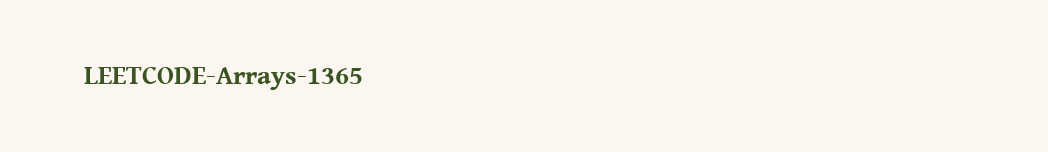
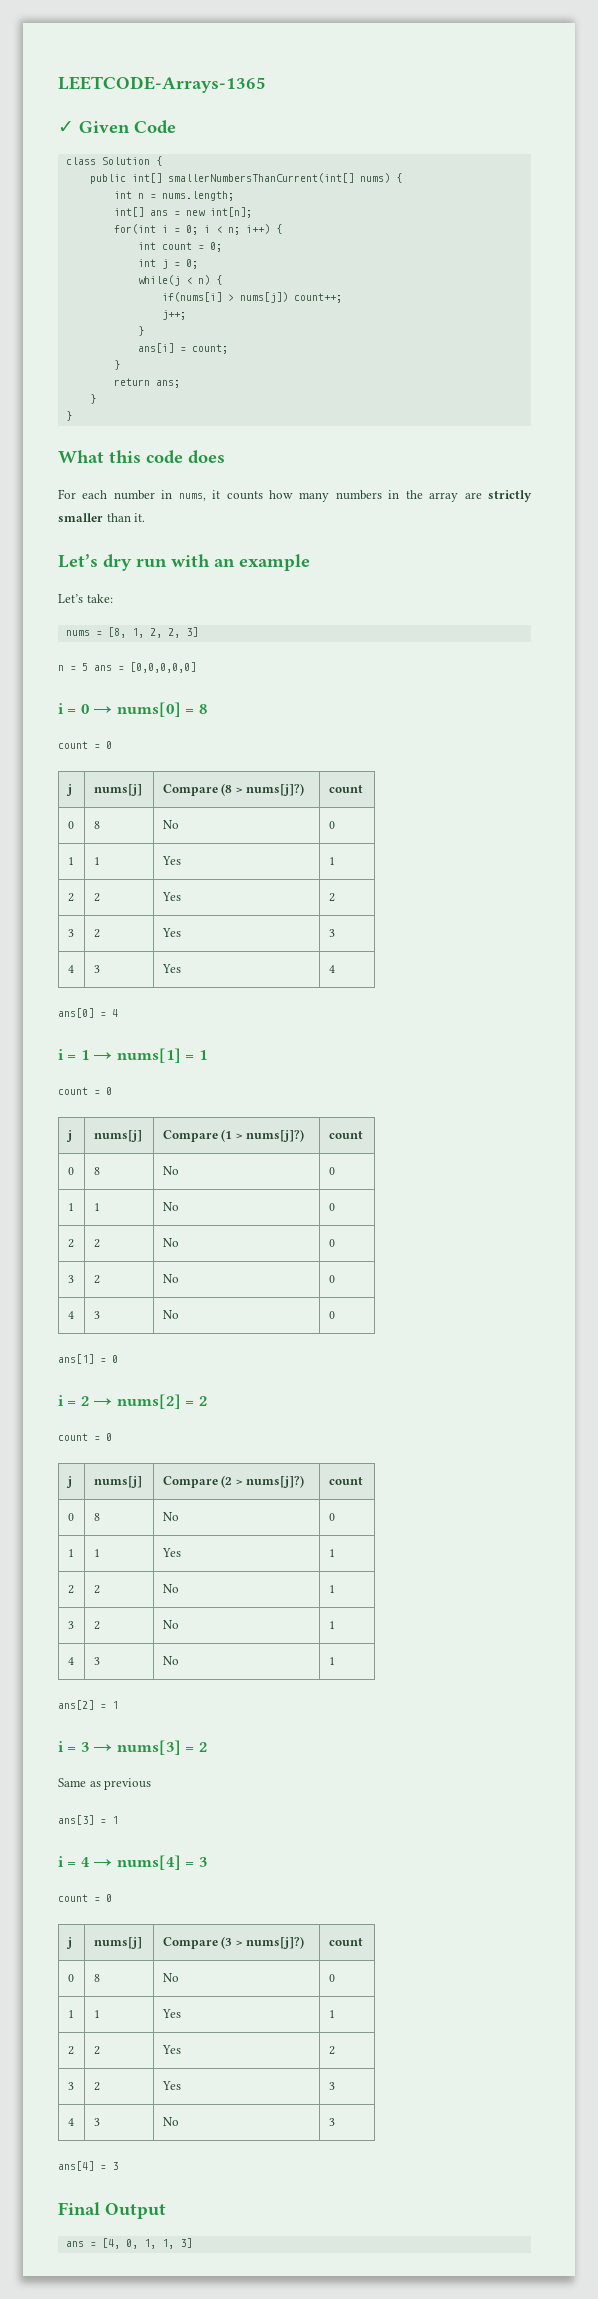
(363, 78) none -> [58,120,176,134] [65,156,162,166] [89,173,402,184] [113,191,234,201] [113,207,252,218] [113,224,282,235] [137,242,222,252] [137,259,198,269] [137,275,222,286] [161,292,342,303] [161,310,186,320] [137,326,144,336] [137,343,228,354] [113,360,120,370] [113,378,180,388] [89,394,96,404] [65,411,72,421] [58,450,225,464] [58,489,532,502] [58,513,146,522] [58,554,310,571] [58,594,113,603] [65,627,198,638] [58,662,196,673] [58,702,207,717] [58,741,112,749] [65,784,72,796] [93,784,142,796] [162,783,305,796] [328,784,363,793] [67,821,74,829] [93,821,100,829] [162,820,179,829] [328,821,335,829] [67,857,74,865] [93,857,100,865] [161,856,181,865] [328,857,335,865] [67,893,74,902] [93,893,100,902] [161,892,181,901] [328,893,335,902] [67,929,74,937] [93,929,100,938] [161,928,181,937] [328,929,335,937] [67,965,74,973] [93,965,100,973] [161,964,181,973] [328,965,335,973] [58,1008,118,1018] [58,1048,207,1063] [58,1087,112,1095] [65,1130,72,1142] [93,1130,142,1142] [162,1129,305,1142] [328,1130,363,1139] [67,1167,74,1175] [93,1167,100,1175] [162,1166,179,1175] [328,1167,335,1175] [67,1203,74,1211] [93,1203,100,1211] [162,1202,179,1211] [328,1203,335,1211] [67,1239,74,1248] [93,1239,100,1248] [162,1238,179,1247] [328,1239,335,1247] [67,1275,74,1283] [93,1275,100,1284] [162,1274,179,1283] [328,1275,335,1283] [67,1311,74,1319] [93,1311,100,1319] [162,1310,179,1319] [328,1311,335,1319] [58,1354,118,1364] [58,1394,207,1409] [58,1433,112,1441] [65,1476,72,1488] [93,1476,142,1488] [162,1475,305,1488] [328,1476,363,1485] [67,1513,74,1521] [93,1513,100,1521] [162,1512,179,1521] [328,1513,335,1521] [67,1549,74,1557] [93,1549,100,1557] [161,1548,181,1557] [328,1549,335,1557] [67,1585,74,1594] [93,1585,100,1594] [162,1584,179,1593] [328,1585,335,1593] [67,1621,74,1629] [93,1621,100,1630] [162,1620,179,1629] [328,1621,335,1629] [67,1657,74,1665] [93,1657,100,1665] [162,1656,179,1665] [328,1657,335,1665] [58,1700,118,1710] [58,1740,207,1755] [58,1778,152,1790] [58,1815,118,1825] [58,1855,207,1870] [58,1894,112,1902] [65,1937,72,1949] [93,1937,142,1949] [162,1936,305,1949] [328,1937,363,1946] [67,1974,74,1982] [93,1974,100,1982] [162,1973,179,1982] [328,1974,335,1982] [67,2010,74,2018] [93,2010,100,2018] [161,2009,181,2018] [328,2010,335,2018] [67,2046,74,2055] [93,2046,100,2055] [161,2045,181,2054] [328,2046,335,2055] [67,2082,74,2090] [93,2082,100,2091] [161,2081,181,2090] [328,2082,335,2090] [67,2118,74,2126] [93,2118,100,2126] [162,2117,179,2126] [328,2118,335,2126] [58,2161,118,2171] [58,2202,166,2219] [65,2238,192,2249] // ✓ Given Code // class Solution { // public int[] smallerNumbersThanCurrent(int[] nums) { // int n = nums.length; // int[] ans = new int[n]; // for(int i = 0; i < n; i++) { // int count = 0; // int j = 0; // while(j < n) { // if(nums[i] > nums[j]) count++; // j++; // } // ans[i] = count; // } // return ans; // } // } // What this code does // For each number in nums, it counts how many numbers in the array are strictly smaller than it. // Let’s dry run with an example // Let’s take: // nums = [8, 1, 2, 2, 3] // n = 5 ans = [0,0,0,0,0] // i = 0 → nums[0] = 8 // count = 0 // j | nums[j] | Compare (8 > nums[j]?) | count // 0 | 8 | No | 0 // 1 | 1 | Yes | 1 // 2 | 2 | Yes | 2 // 3 | 2 | Yes | 3 // 4 | 3 | Yes | 4 // ans[0] = 4 // i = 1 → nums[1] = 1 // count = 0 // j | nums[j] | Compare (1 > nums[j]?) | count // 0 | 8 | No | 0 // 1 | 1 | No | 0 // 2 | 2 | No | 0 // 3 | 2 | No | 0 // 4 | 3 | No | 0 // ans[1] = 0 // i = 2 → nums[2] = 2 // count = 0 // j | nums[j] | Compare (2 > nums[j]?) | count // 0 | 8 | No | 0 // 1 | 1 | Yes | 1 // 2 | 2 | No | 1 // 3 | 2 | No | 1 // 4 | 3 | No | 1 // ans[2] = 1 // i = 3 → nums[3] = 2 // Same as previous // ans[3] = 1 // i = 4 → nums[4] = 3 // count = 0 // j | nums[j] | Compare (3 > nums[j]?) | count // 0 | 8 | No | 0 // 1 | 1 | Yes | 1 // 2 | 2 | Yes | 2 // 3 | 2 | Yes | 3 // 4 | 3 | No | 3 // ans[4] = 3 // Final Output // ans = [4, 0, 1, 1, 3]

